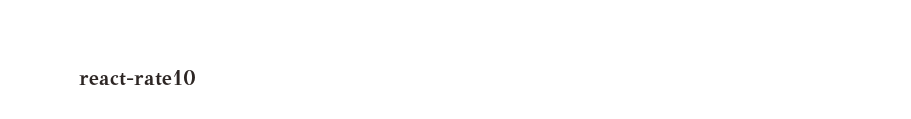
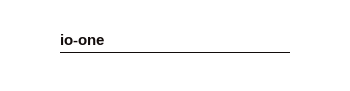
[79,70,196,86] react-rate10 -> [60,34,104,45] io-one

